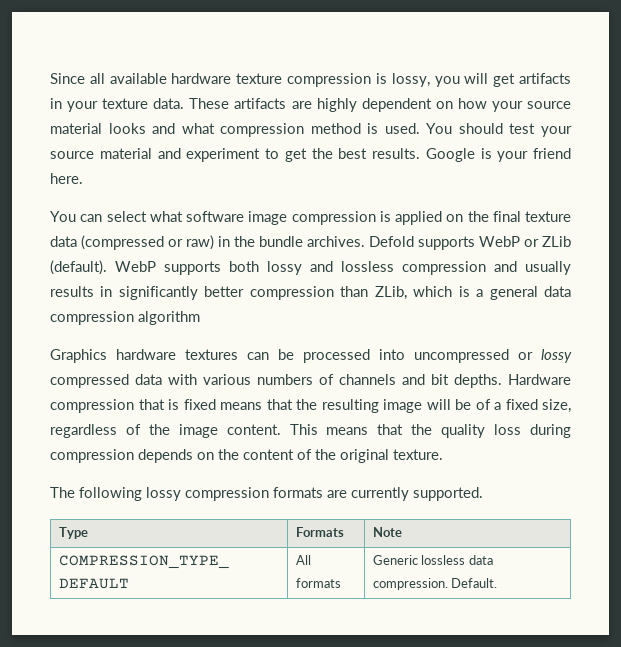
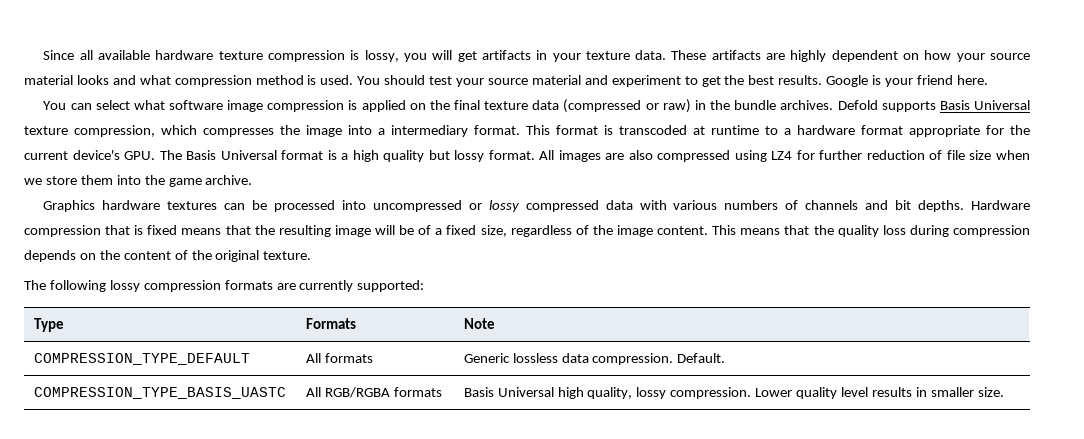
[479,236,571,247] [50,260,571,275] [50,286,571,300] [50,311,200,325] WebP or ZLib (default). WebP supports both lossy and lossless compression and usually results in significantly better compression than ZLib, which is a general data compression algorithm -> [939,100,1030,110] [24,125,1030,137] [24,150,1030,162] [24,175,253,187] Basis Universal texture compression, which compresses the image into a intermediary format. This format is transcoded at runtime to a hardware format appropriate for the current device's GPU. The Basis Universal format is a high quality but lossy format. All images are also compressed using LZ4 for further reduction of file size when we store them into the game archive.
[413,487,483,501] supported. -> [357,280,425,292] supported:
(498, 583) none -> [33,387,286,399] [305,387,442,398] [463,387,1004,399] // COMPRESSION_TYPE_BASIS_UASTC | All RGB/RGBA formats | Basis Universal high quality, lossy compression. Lower quality level results in smaller size.

